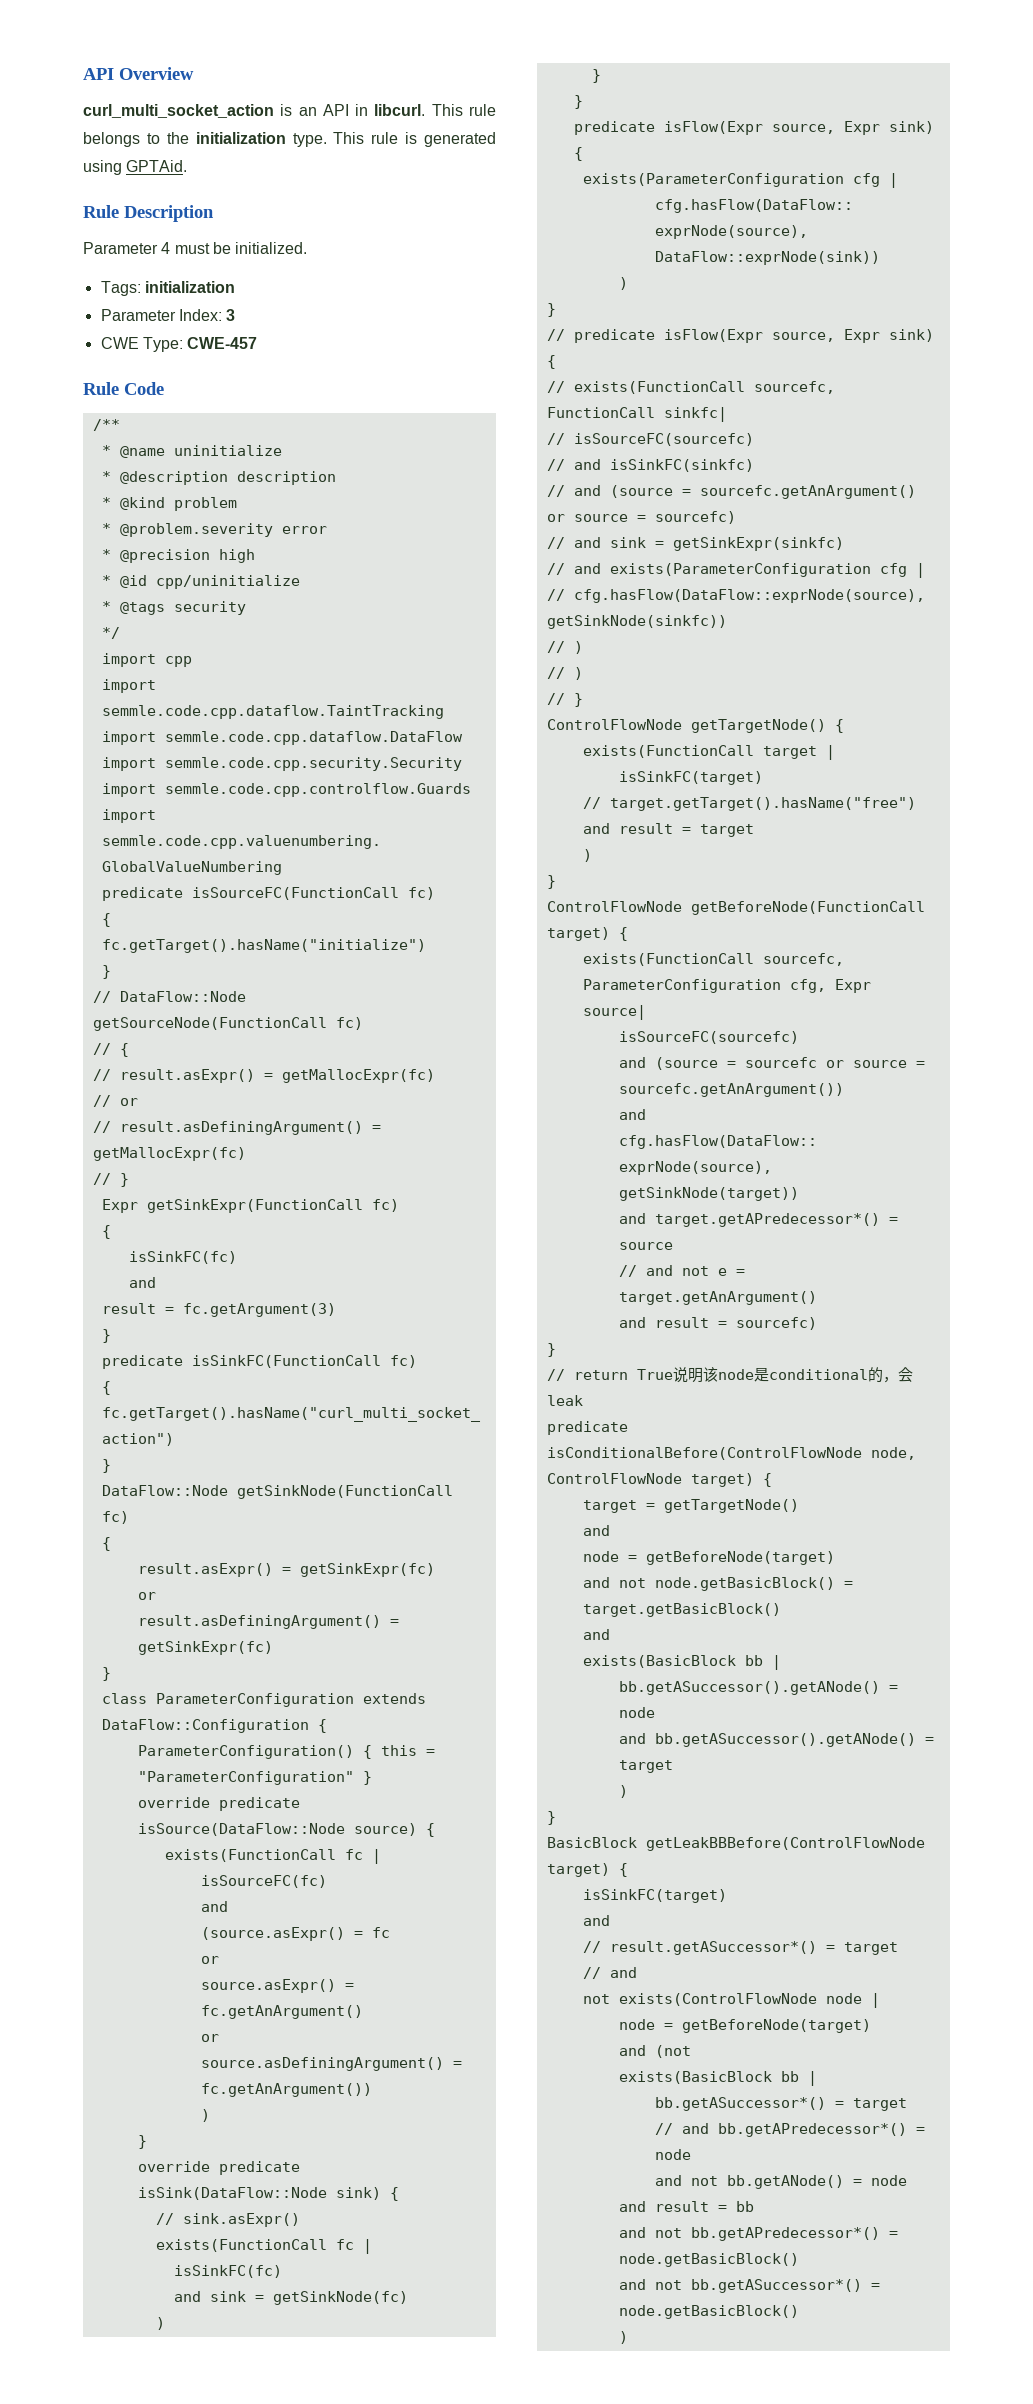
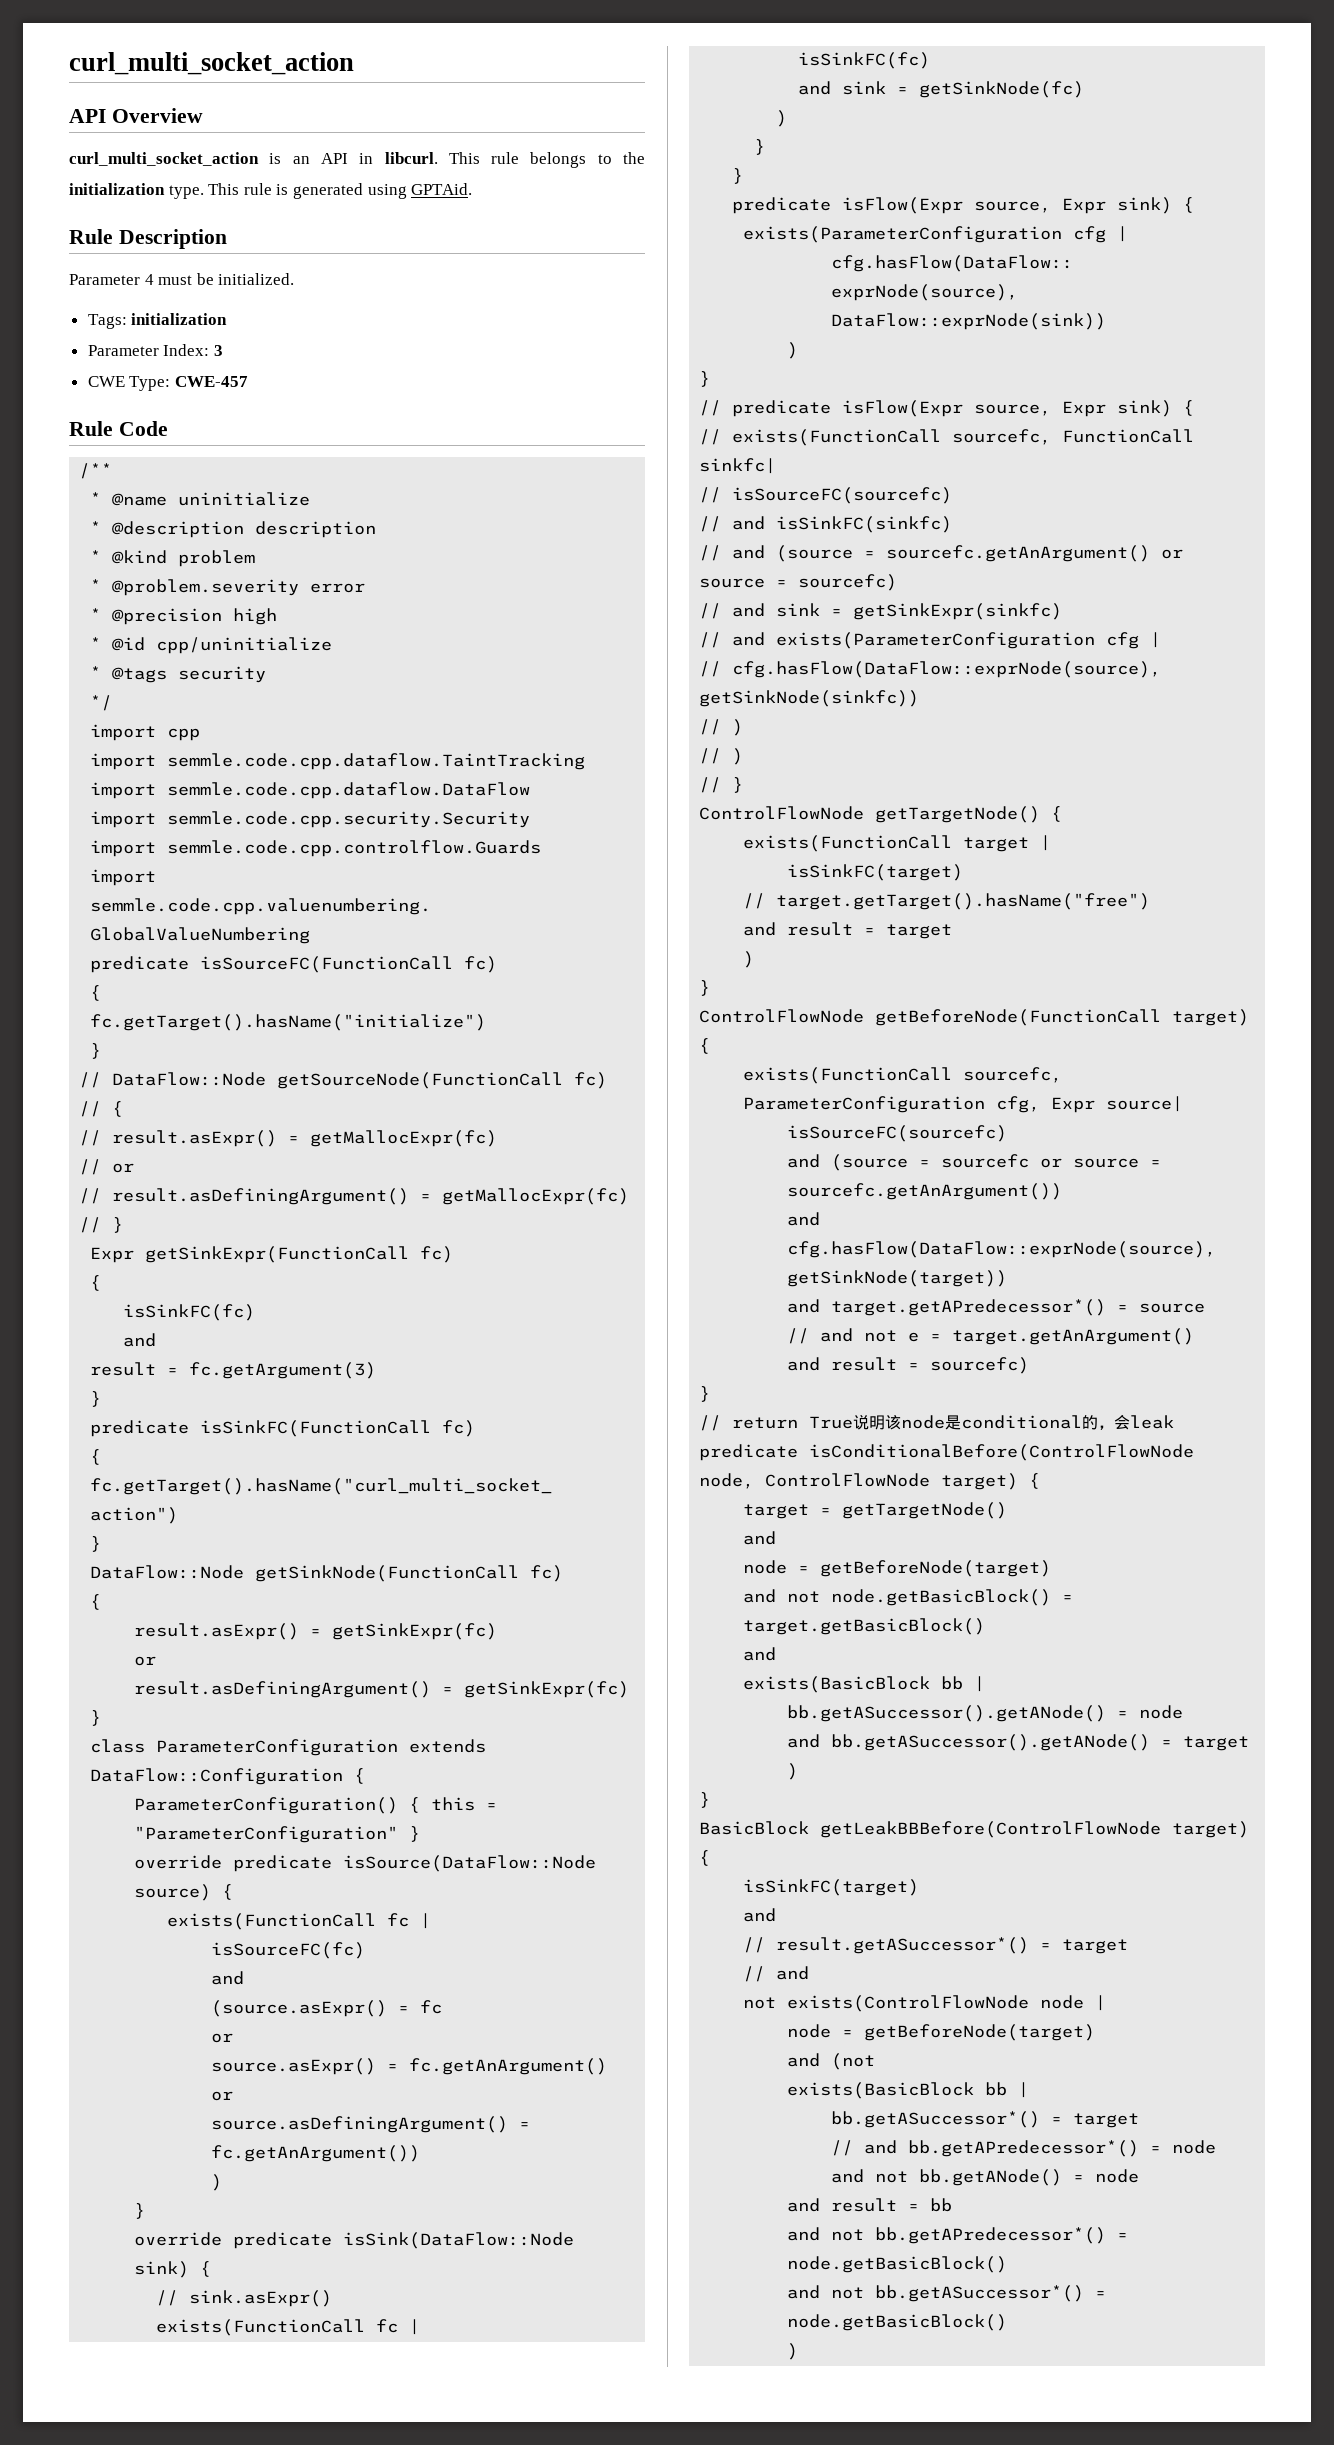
(83, 74) none -> [69,52,354,75] curl_multi_socket_action //

